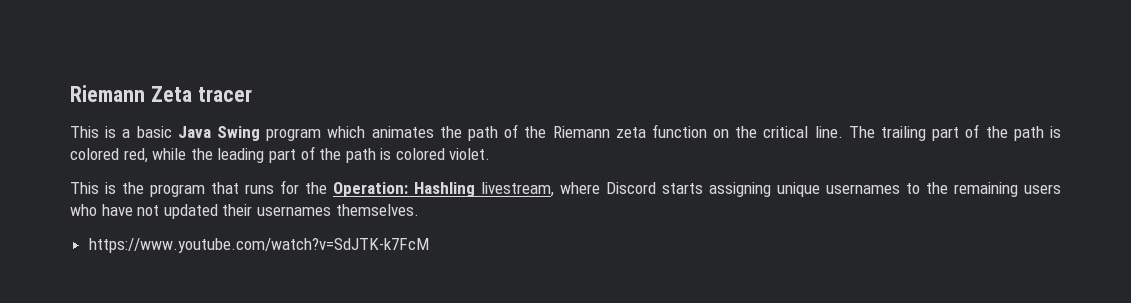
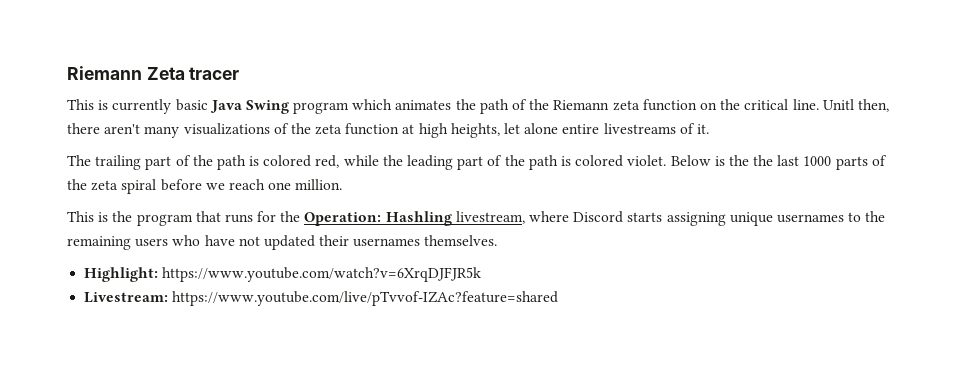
[122,129,131,138] a -> [112,99,172,114] currently
(843, 132) none -> [822,99,889,112] [67,123,709,138] Unitl then, there aren't many visualizations of the zeta function at high heights, let alone entire livestreams of it. //
(491, 154) none -> [670,155,887,170] [67,179,343,194] Below is the the last 1000 parts of the zeta spiral before we reach one million.
[88,238,429,253] https://www.youtube.com/watch?v=SdJTK-k7FcM -> [84,267,482,282] [84,291,559,306] Highlight: https://www.youtube.com/watch?v=6XrqDJFJR5k // Livestream: https://www.youtube.com/live/pTvvof-IZAc?feature=shared

